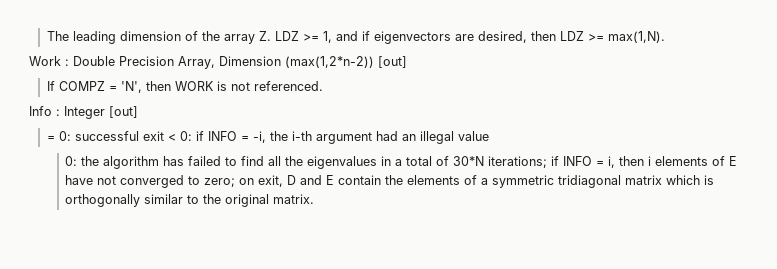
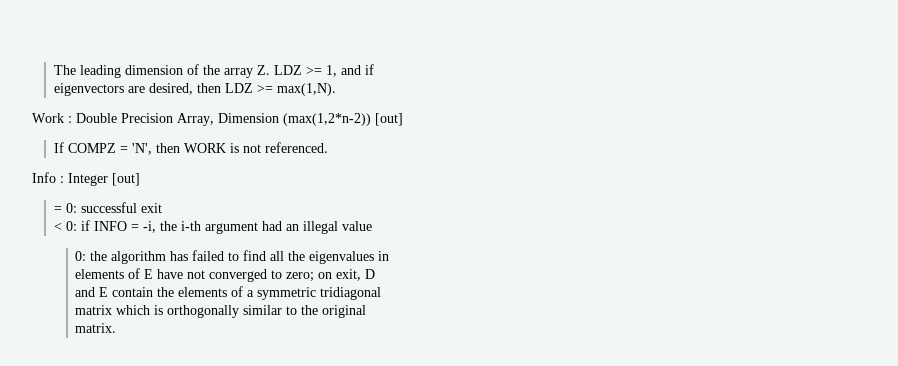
(371, 36) none -> (374, 69) //
(165, 136) none -> (162, 208) //
[395,156,652,168] a total of 30*N iterations; if INFO = i, then i -> (390, 256) //
(297, 180) none -> (376, 274) //
(622, 181) none -> (382, 293) //
(270, 200) none -> (367, 311) //

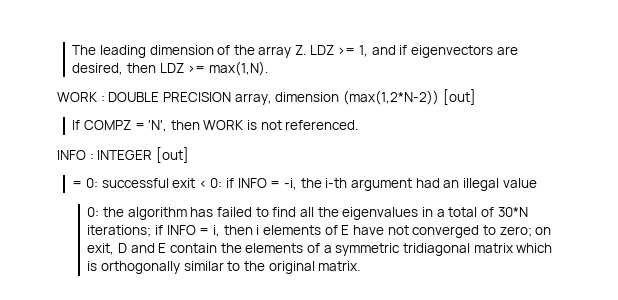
(374, 69) // -> (408, 50) none
[32,113,371,126] Work : Double Precision Array, Dimension (max(1,2*n-2)) -> [57,90,439,105] WORK : DOUBLE PRECISION array, dimension (max(1,2*N-2))
[32,172,108,186] Info : Integer -> [57,150,153,160] INFO : INTEGER
(162, 208) // -> (196, 183) none
(390, 256) // -> [436,207,528,217] [87,225,260,237] a total of 30*N iterations; if INFO = i, then i
(376, 274) // -> (128, 248) none
(382, 293) // -> (470, 249) none
(367, 311) // -> (315, 267) none

